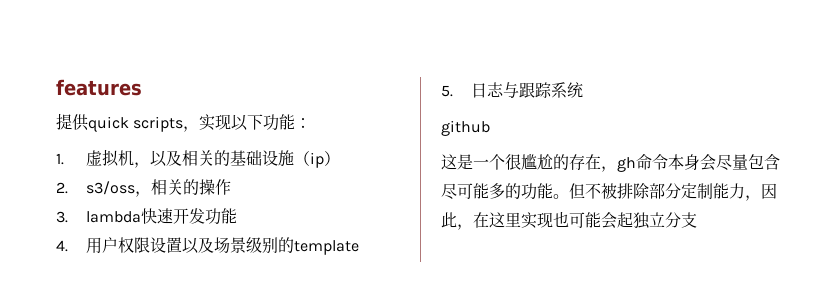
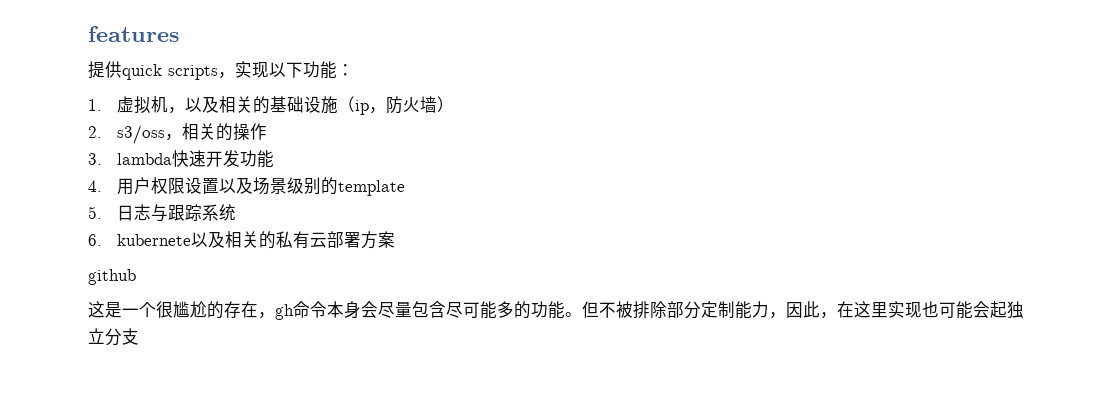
(325, 160) none -> [369,96,438,114] ，防火墙
(584, 90) none -> [88,231,396,249] // 6. kubernete以及相关的私有云部署方案

